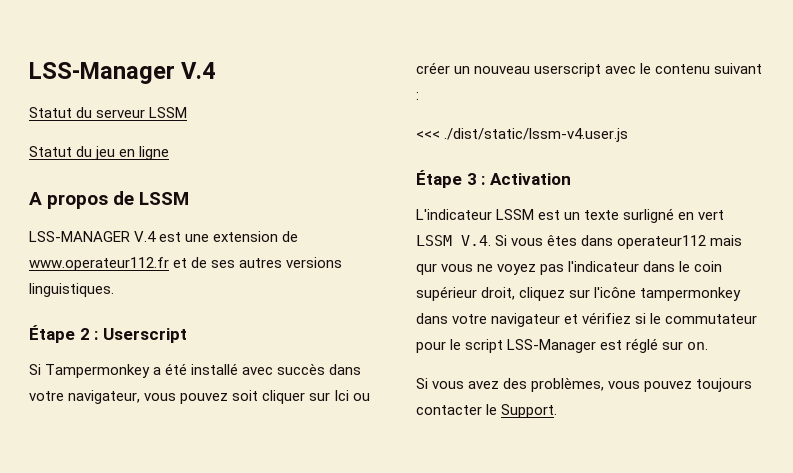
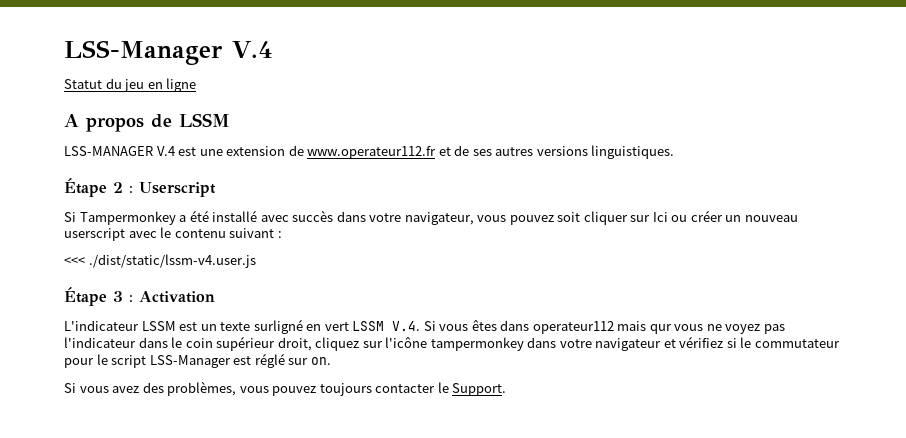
[29,107,188,118] // Statut du serveur LSSM -> (273, 49) none

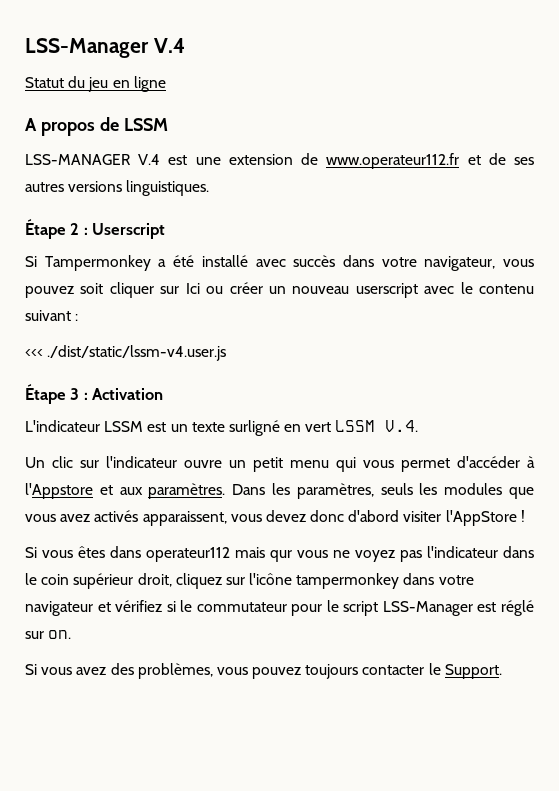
(421, 326) none -> [25,456,535,472] [25,483,534,499] [25,510,525,526] // Un clic sur l'indicateur ouvre un petit menu qui vous permet d'accéder à l'Appstore et aux paramètres. Dans les paramètres, seuls les modules que vous avez activés apparaissent, vous devez donc d'abord visiter l'AppStore ! //

